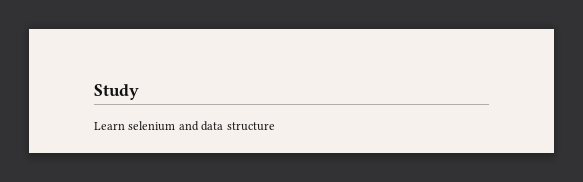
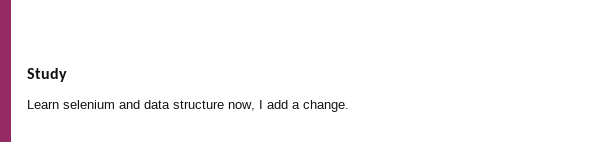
(275, 126) none -> [228,100,349,112] now, I add a change.

